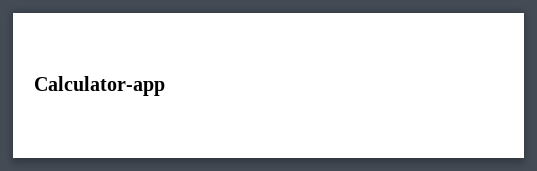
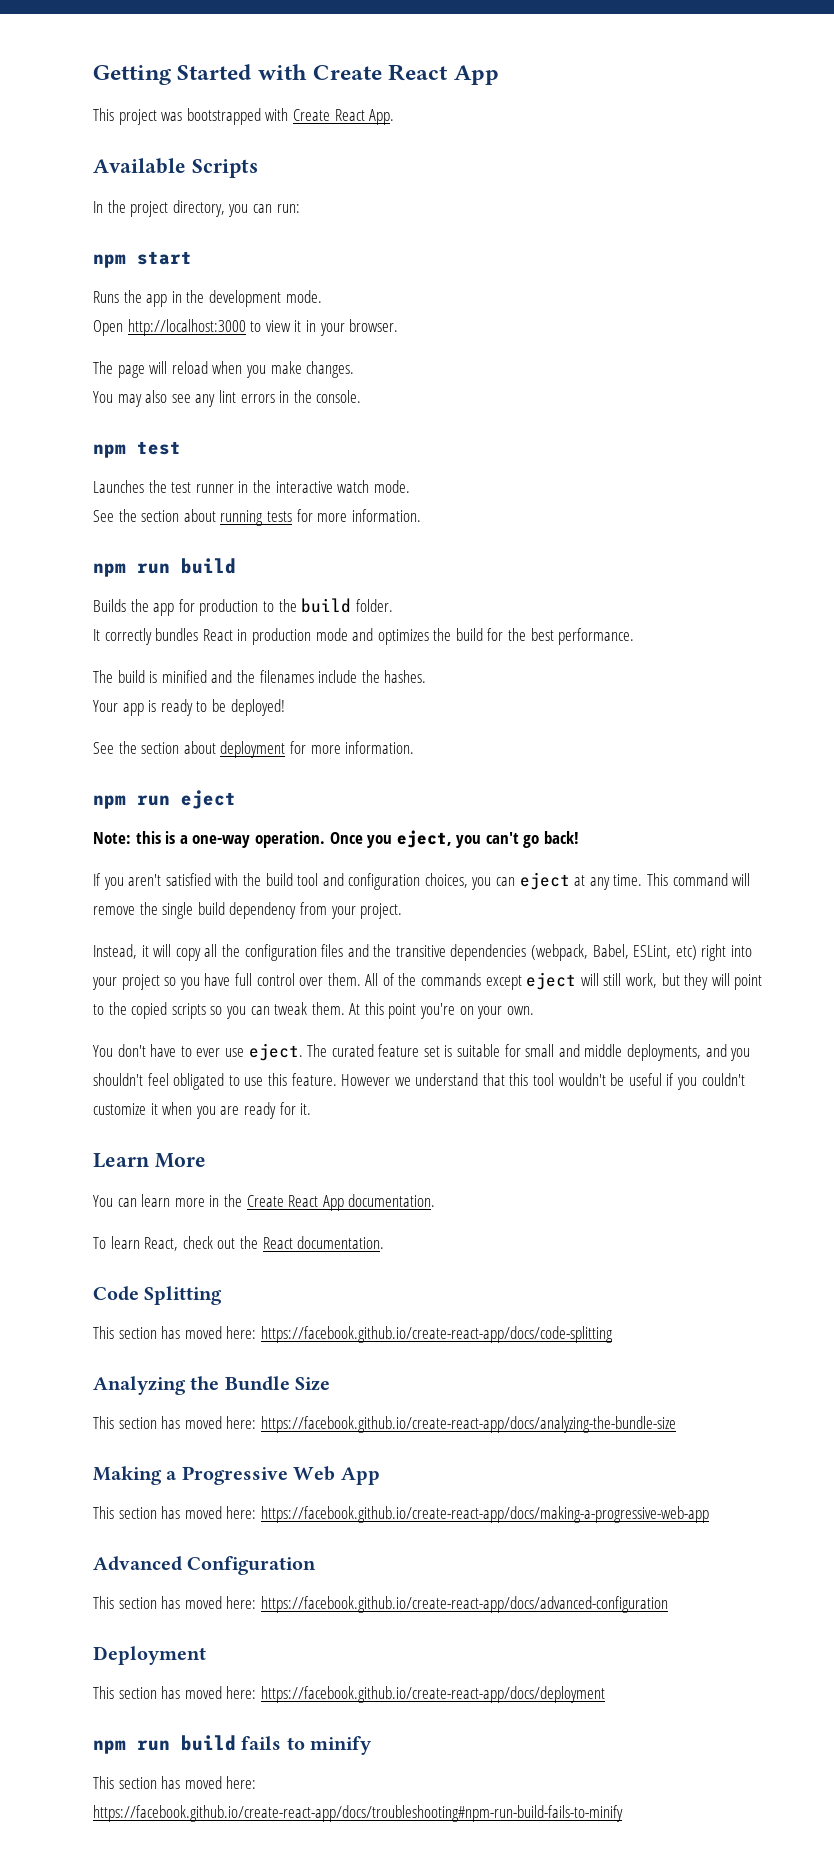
[34,76,165,96] Calculator-app -> [93,64,499,85] [93,108,395,125] [93,158,258,178] [93,200,300,217] [93,251,192,268] [93,290,322,307] [93,319,399,336] [93,361,355,378] [93,390,362,407] [93,441,181,458] [93,480,410,493] [93,509,421,526] [93,558,236,577] [93,598,393,616] [93,628,635,645] [93,670,427,683] [93,699,285,716] [93,741,415,758] [93,790,236,809] [93,830,580,848] [93,872,751,890] [93,902,403,919] [93,944,753,961] [92,972,763,990] [93,1002,534,1019] [93,1043,751,1061] [93,1073,745,1090] [93,1102,312,1119] [93,1153,206,1168] [93,1194,436,1211] [93,1236,385,1251] [93,1286,223,1305] [93,1326,613,1343] [93,1376,331,1395] [93,1416,676,1433] [93,1466,380,1485] [93,1506,709,1523] [93,1556,317,1575] [93,1596,668,1613] [93,1646,206,1665] [93,1686,605,1703] [93,1735,373,1755] [93,1776,257,1789] [93,1805,623,1822] Getting Started with Create React App // This project was bootstrapped with Create React App. // Available Scripts // In the project directory, you can run: // npm start // Runs the app in the development mode. // Open http://localhost:3000 to view it in your browser. // The page will reload when you make changes. // You may also see any lint errors in the console. // npm test // Launches the test runner in the interactive watch mode. // See the section about running tests for more information. // npm run build // Builds the app for production to the build folder. // It correctly bundles React in production mode and optimizes the build for the best performance. // The build is minified and the filenames include the hashes. // Your app is ready to be deployed! // See the section about deployment for more information. // npm run eject // Note: this is a one-way operation. Once you eject, you can't go back! // If you aren't satisfied with the build tool and configuration choices, you can eject at any time. This command will remove the single build dependency from your project. // Instead, it will copy all the configuration files and the transitive dependencies (webpack, Babel, ESLint, etc) right into your project so you have full control over them. All of the commands except eject will still work, but they will point to the copied scripts so you can tweak them. At this point you're on your own. // You don't have to ever use eject. The curated feature set is suitable for small and middle deployments, and you shouldn't feel obligated to use this feature. However we understand that this tool wouldn't be useful if you couldn't customize it when you are ready for it. // Learn More // You can learn more in the Create React App documentation. // To learn React, check out the React documentation. // Code Splitting // This section has moved here: https://facebook.github.io/create-react-app/docs/code-splitting // Analyzing the Bundle Size // This section has moved here: https://facebook.github.io/create-react-app/docs/analyzing-the-bundle-size // Making a Progressive Web App // This section has moved here: https://facebook.github.io/create-react-app/docs/making-a-progressive-web-app // Advanced Configuration // This section has moved here: https://facebook.github.io/create-react-app/docs/advanced-configuration // Deployment // This section has moved here: https://facebook.github.io/create-react-app/docs/deployment // npm run build fails to minify // This section has moved here: https://facebook.github.io/create-react-app/docs/troubleshooting#npm-run-build-fails-to-minify

